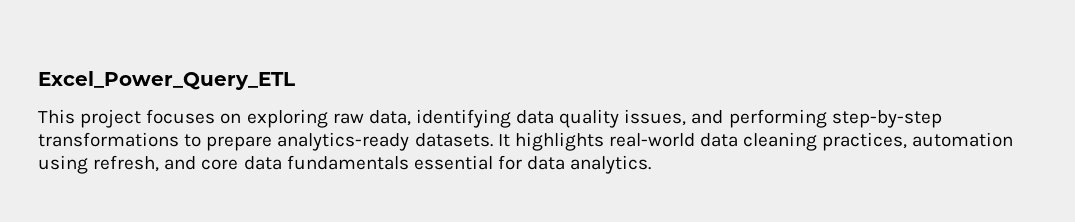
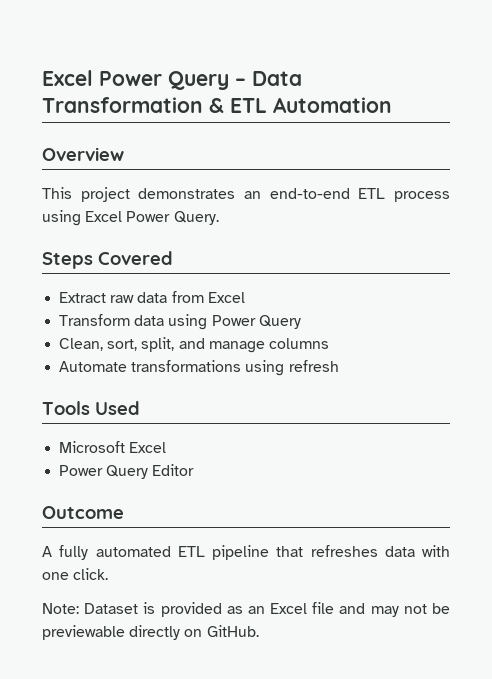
[38,71,295,90] [38,109,942,128] [38,132,1014,151] [38,155,652,174] Excel_Power_Query_ETL // This project focuses on exploring raw data, identifying data quality issues, and performing step-by-step transformations to prepare analytics-ready datasets. It highlights real-world data cleaning practices, automation using refresh, and core data fundamentals essential for data analytics. -> [42,70,302,90] [42,97,392,113] [42,147,124,161] [42,187,450,202] [42,210,219,226] [42,251,173,269] [59,291,245,303] [59,314,301,330] [59,337,329,353] [59,360,339,376] [42,401,140,415] [59,441,167,453] [59,464,195,479] [42,506,124,519] [42,545,450,560] [42,568,109,580] [42,602,451,617] [42,625,259,640] Excel Power Query – Data Transformation & ETL Automation // Overview // This project demonstrates an end-to-end ETL process using Excel Power Query. // Steps Covered // Extract raw data from Excel // Transform data using Power Query // Clean, sort, split, and manage columns // Automate transformations using refresh // Tools Used // Microsoft Excel // Power Query Editor // Outcome // A fully automated ETL pipeline that refreshes data with one click. // Note: Dataset is provided as an Excel file and may not be previewable directly on GitHub.

